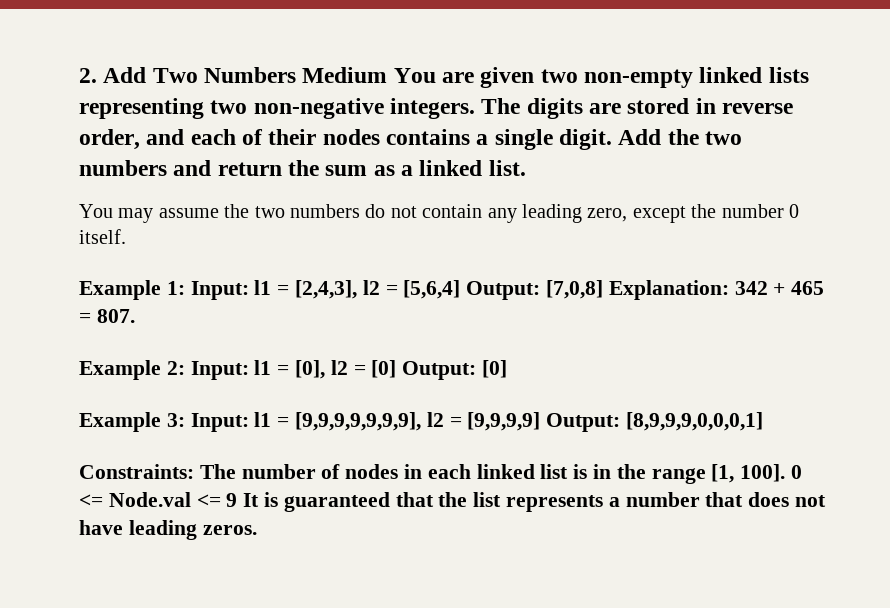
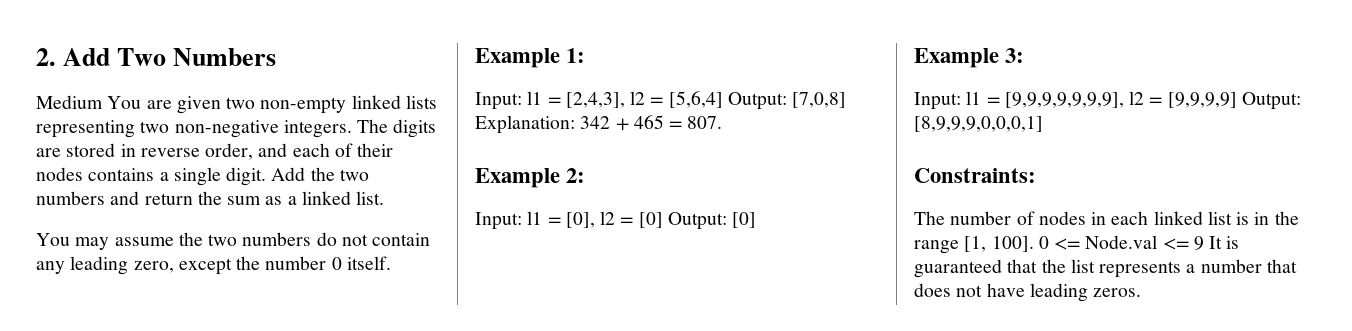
(297, 75) none -> (277, 57) //
(185, 288) none -> (586, 55) //
(185, 368) none -> (586, 175) //
(185, 420) none -> (1025, 55) //
(194, 471) none -> (1036, 175) //

